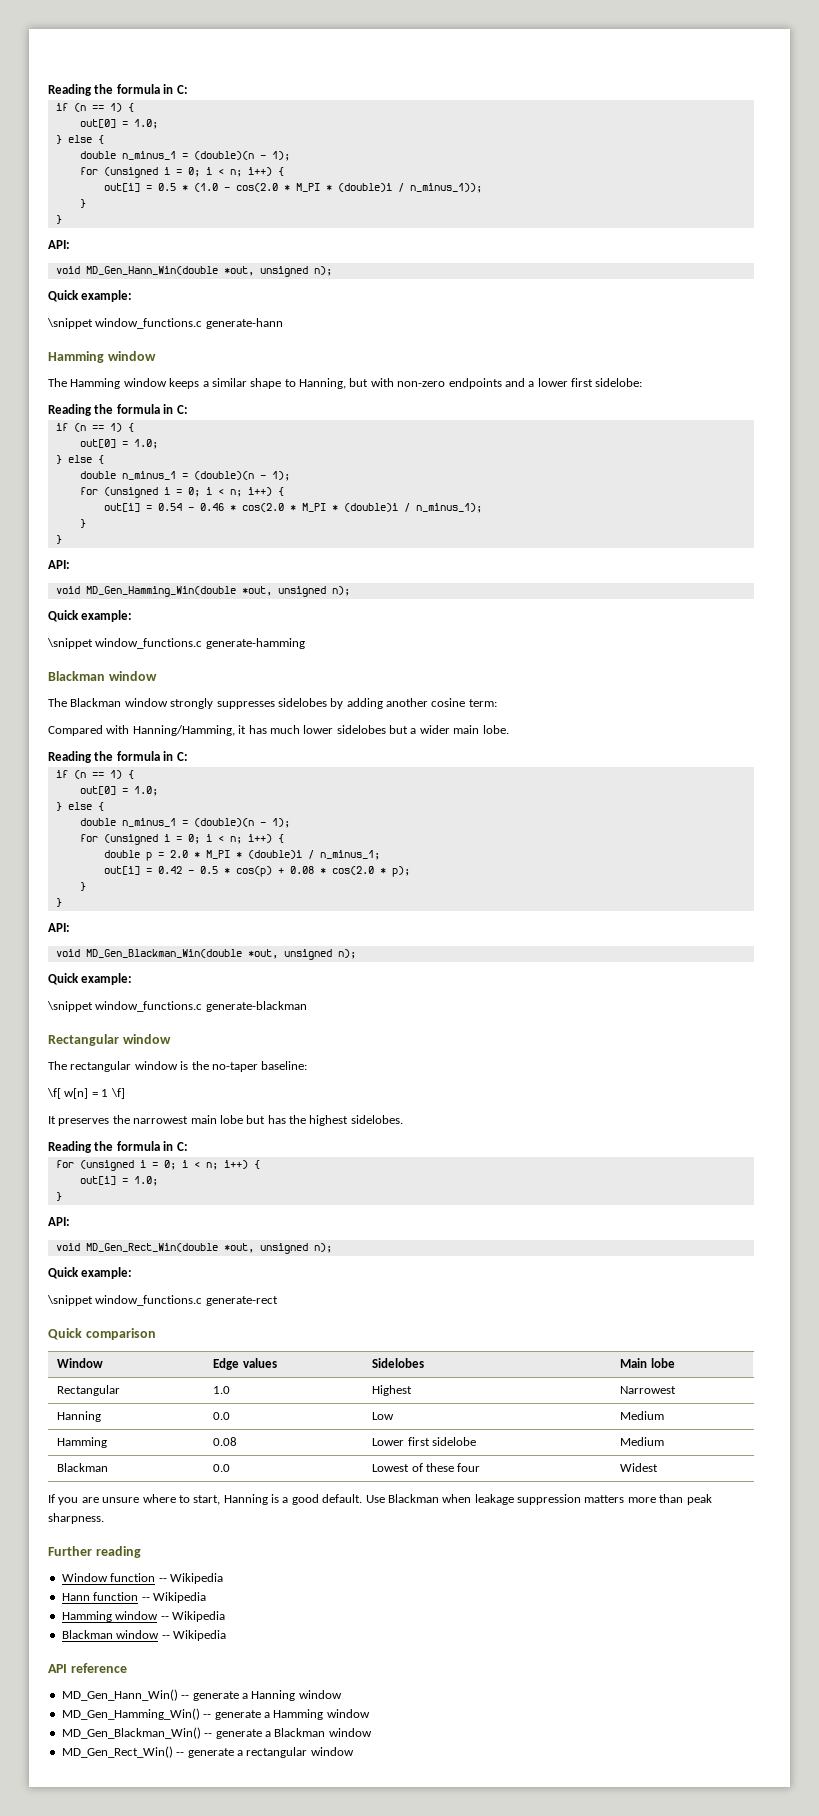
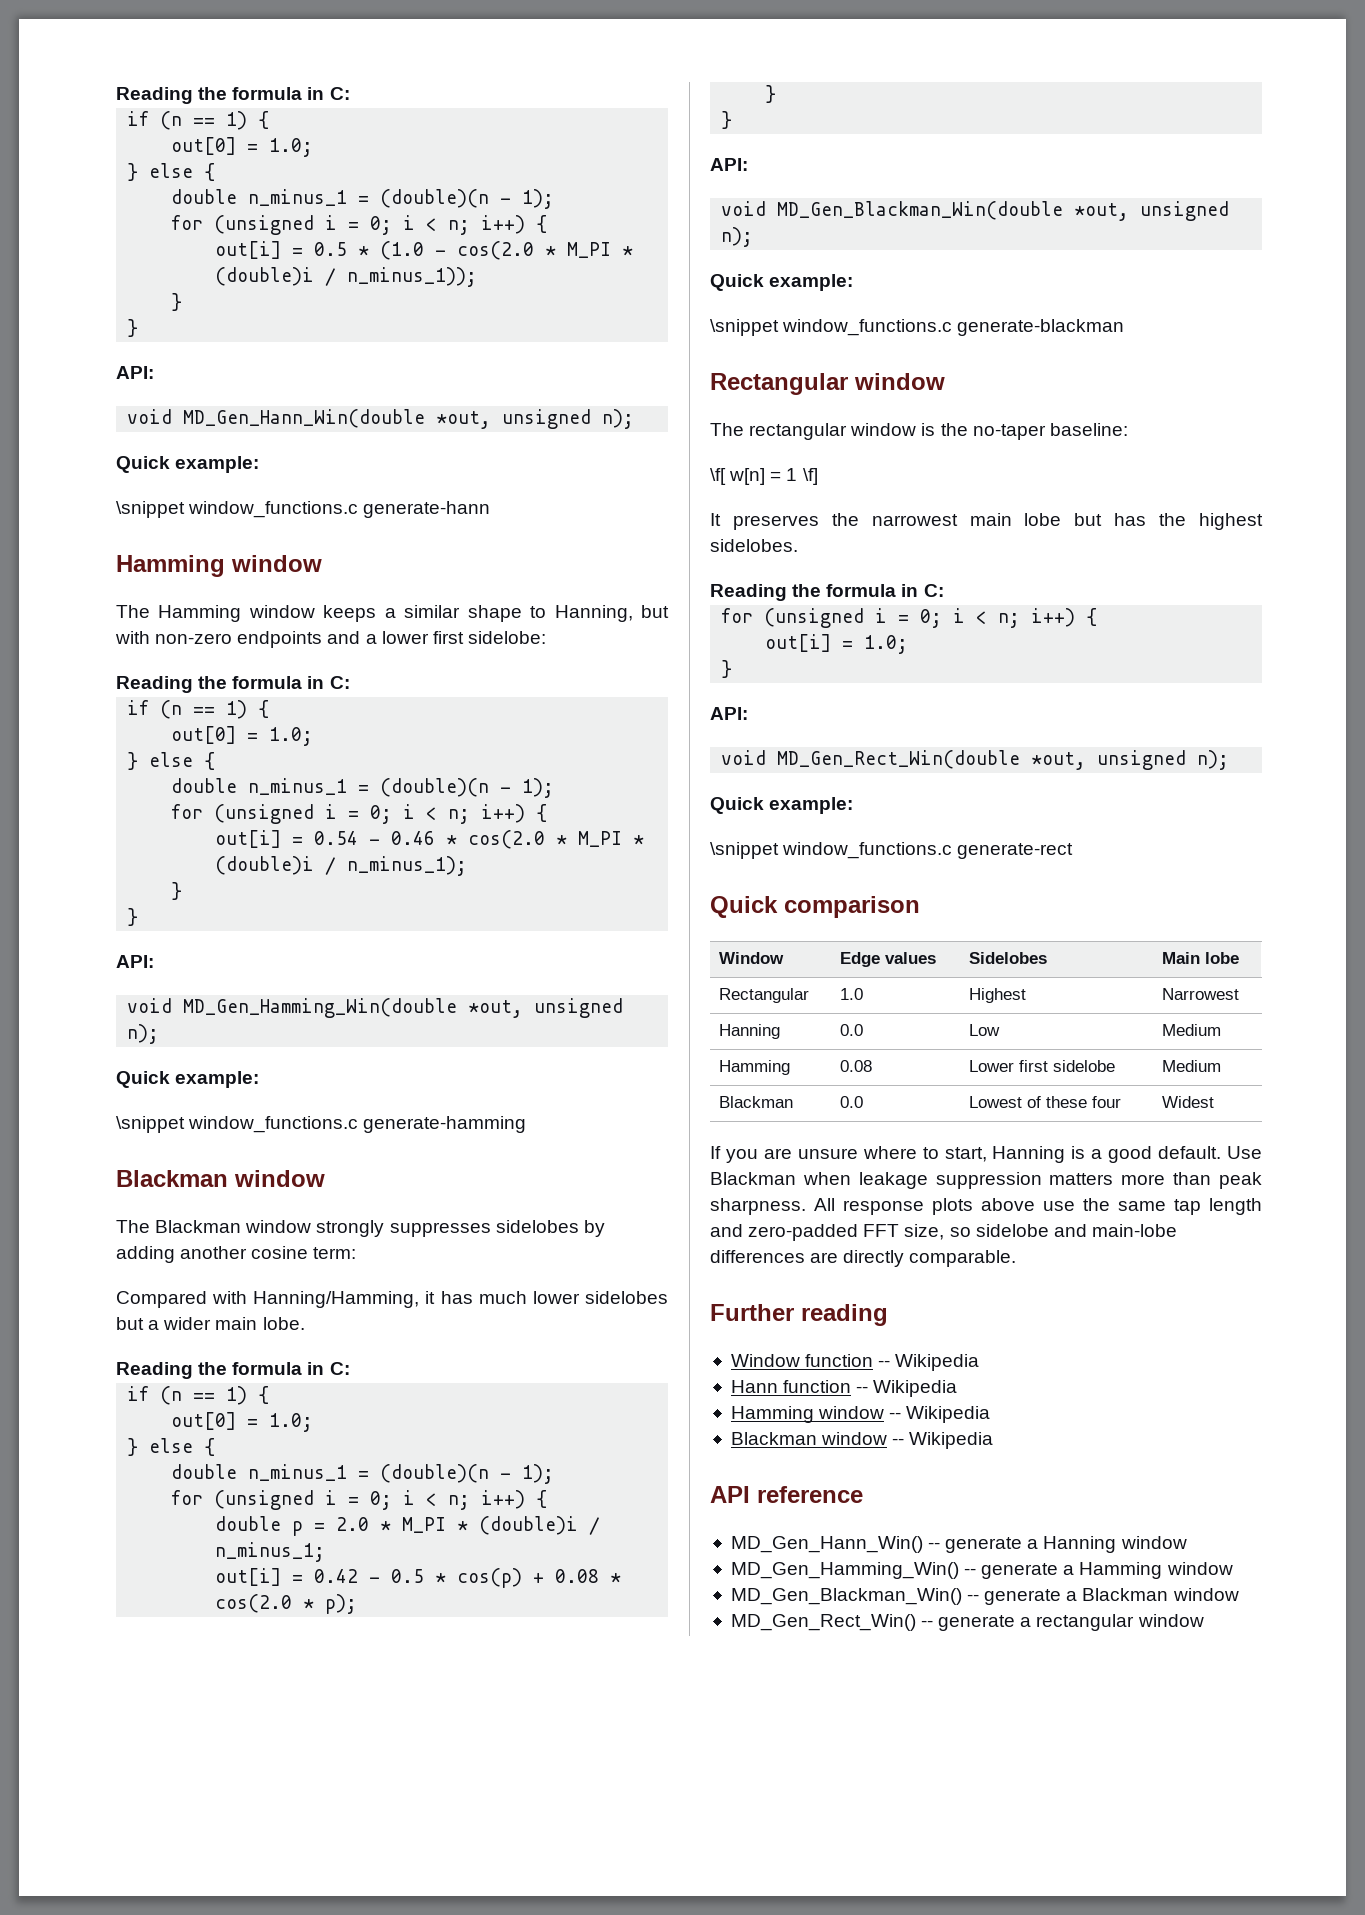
(104, 1518) none -> [814,1198,1262,1215] [710,1224,1177,1241] [710,1250,1017,1267] All response plots above use the same tap length and zero-padded FFT size, so sidelobe and main-lobe differences are directly comparable.

